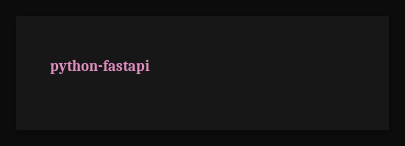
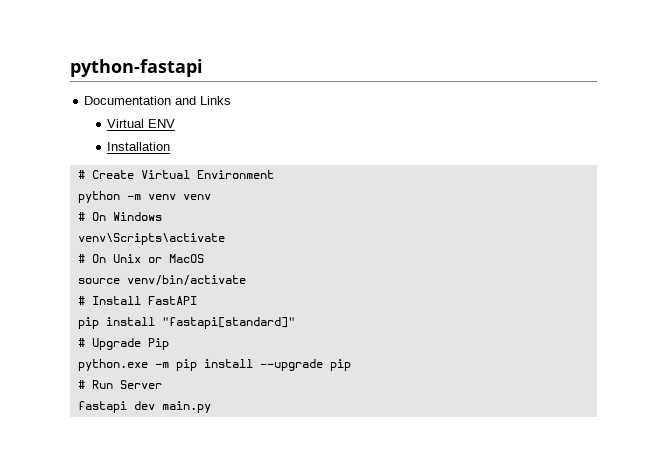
(150, 66) none -> [84,96,232,105] [107,119,176,128] [107,142,171,151] [77,170,274,179] [77,191,211,203] [77,212,162,221] [77,233,225,245] [77,254,204,263] [77,275,246,286] [77,296,197,305] [77,317,295,329] [77,338,169,350] [77,359,351,371] [77,380,162,389] [77,401,211,413] // Documentation and Links // Virtual ENV // Installation // # Create Virtual Environment // python -m venv venv // # On Windows // venv\Scripts\activate // # On Unix or MacOS // source venv/bin/activate // # Install FastAPI // pip install "fastapi[standard]" // # Upgrade Pip // python.exe -m pip install --upgrade pip // # Run Server // fastapi dev main.py

